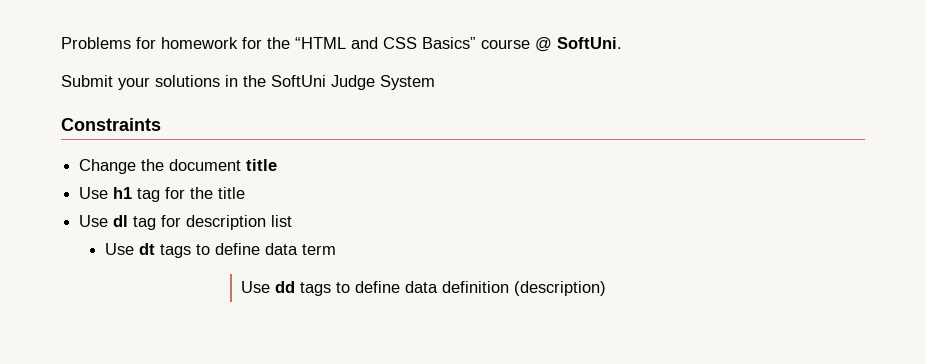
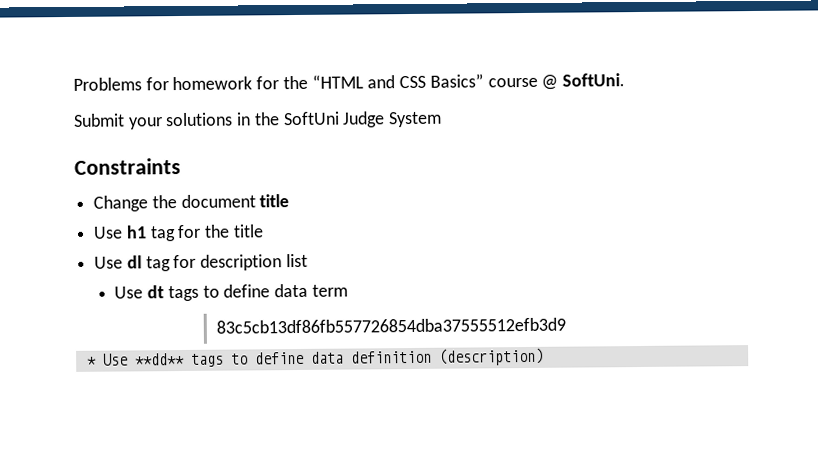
[241,281,296,293] Use dd -> [215,317,566,334] [86,352,185,366] 83c5cb13df86fb557726854dba37555512efb3d9 // * Use **dd**

